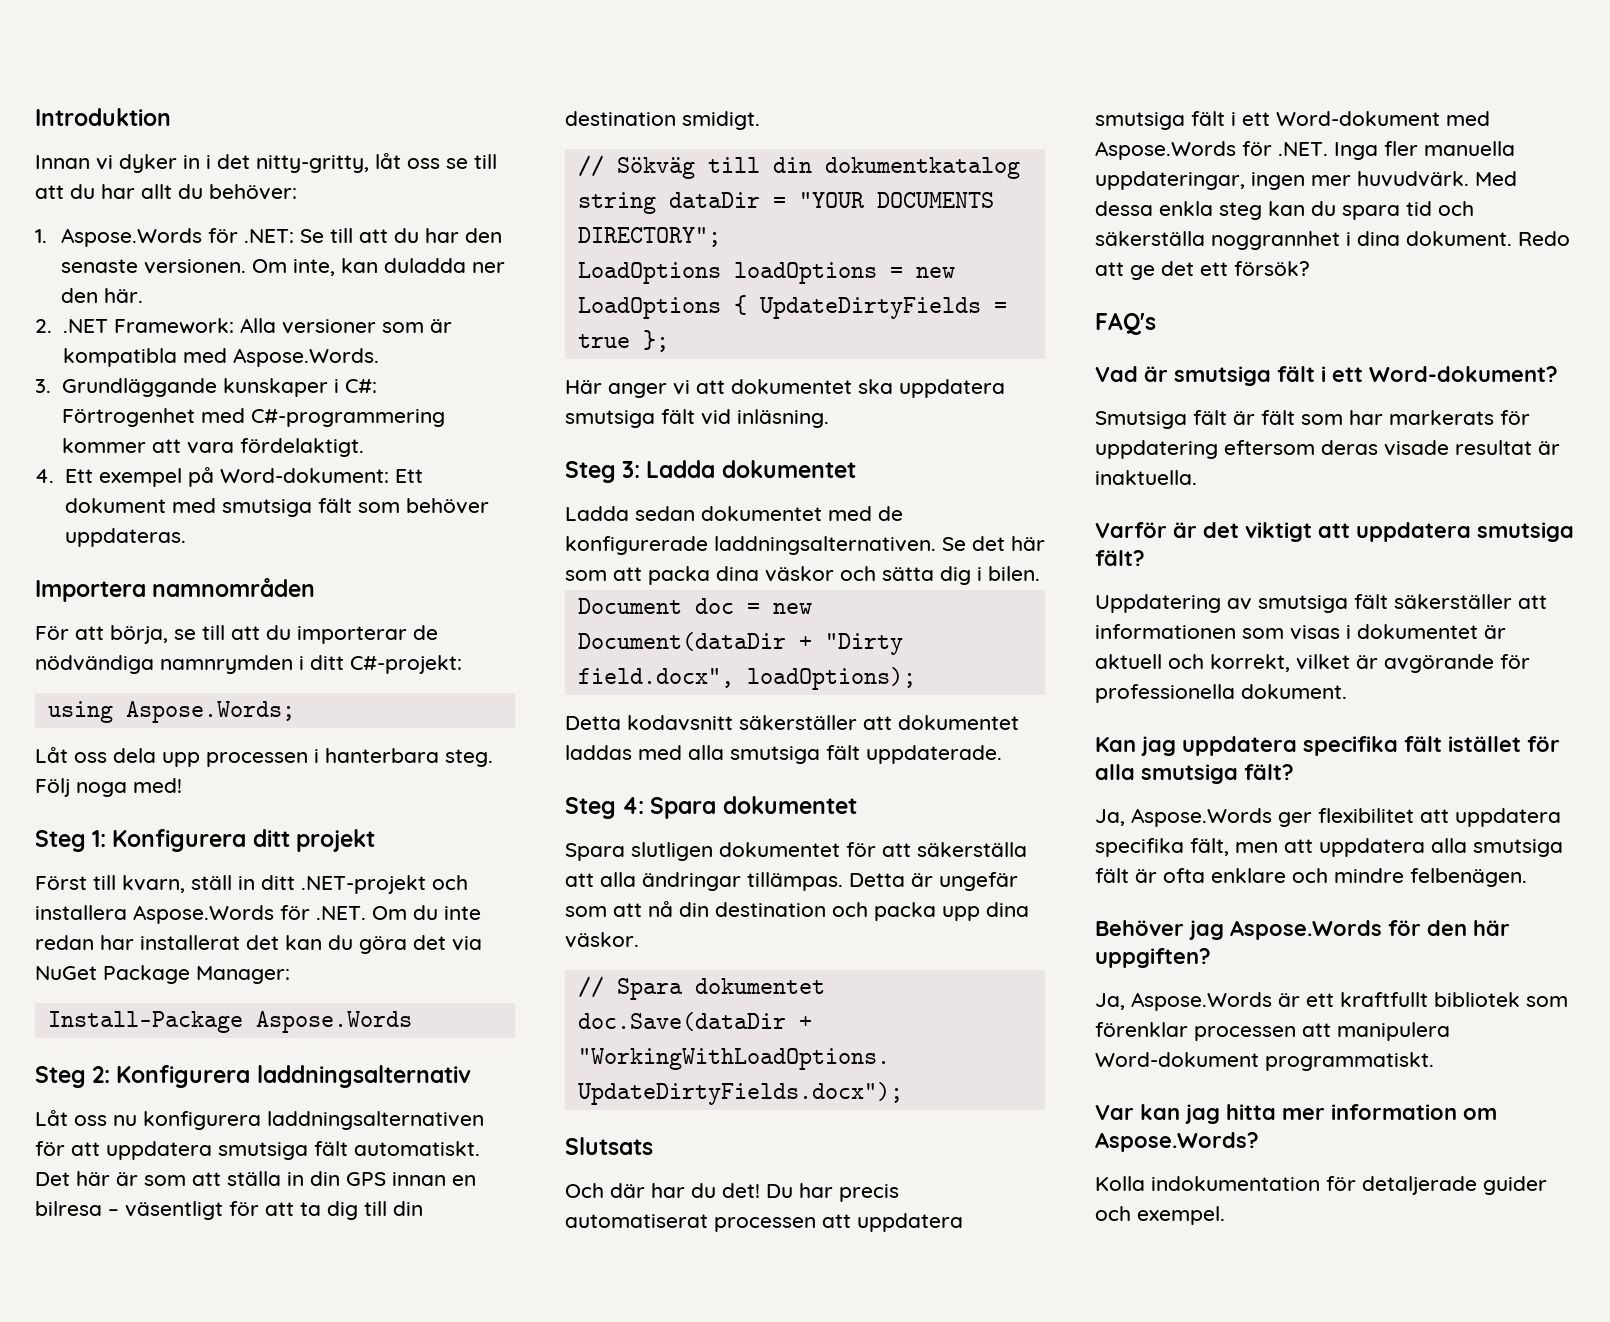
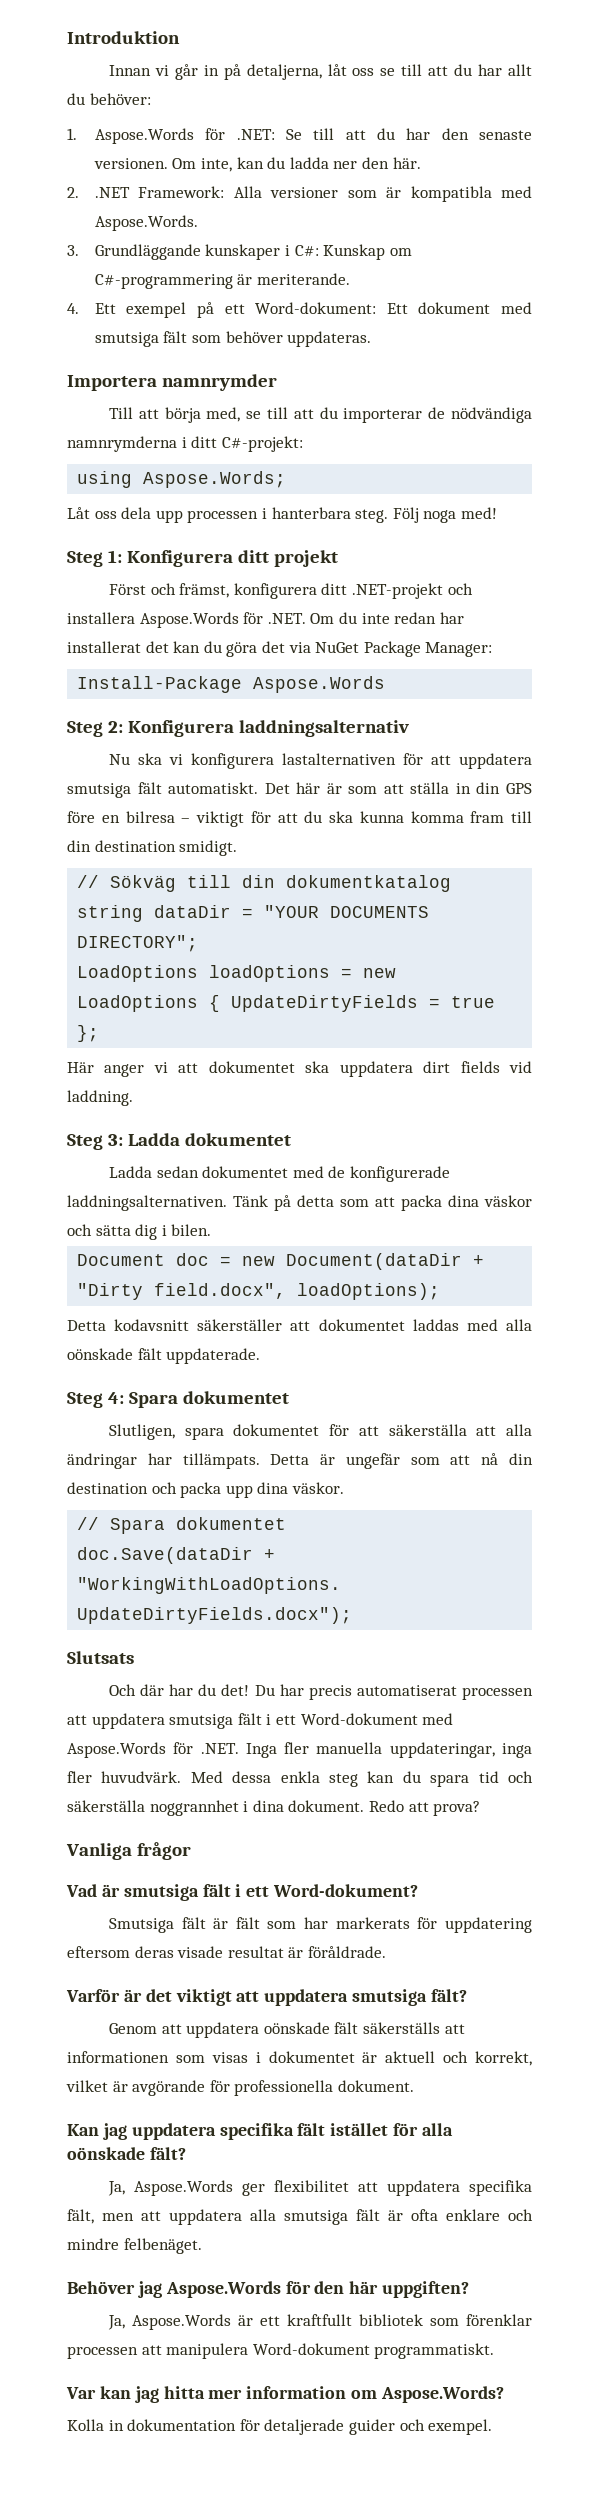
[119,154,369,173] dyker in i det nitty-gritty, -> [174,64,322,80] går in på detaljerna,
[383,258,466,273] duladda -> [267,157,329,169] du ladda
[61,408,445,427] [61,438,364,457] Förtrogenhet med C#-programmering kommer att vara fördelaktigt. -> [323,244,412,260] [94,273,351,289] Kunskap om C#-programmering är meriterande.
(214, 477) none -> [224,304,245,314] ett
[152,578,316,597] [35,625,168,644] namnområden // För att börja, -> [161,374,277,391] [108,407,241,423] namnrymder // Till att börja med,
[160,655,293,674] namnrymden -> [67,436,177,452] namnrymderna
[93,875,255,893] till kvarn, ställ in -> [150,583,317,599] och främst, konfigurera
[35,1110,484,1130] Låt oss nu konfigurera laddningsalternativen -> [108,753,396,769] Nu ska vi konfigurera lastalternativen
[392,1172,446,1186] innan -> [67,811,95,823] före
[125,1201,358,1220] väsentligt för att ta dig -> [196,811,505,827] viktigt för att du ska kunna komma fram
[565,409,829,428] smutsiga fält vid inläsning. -> [423,1061,532,1073] [67,1090,133,1106] dirt fields vid laddning.
[942,536,1045,551] Se det här -> [233,1195,334,1211] Tänk på detta
[730,746,820,764] smutsiga -> [67,1348,133,1360] oönskade
[565,842,713,861] Spara slutligen -> [108,1424,224,1440] Slutligen, spara
[747,872,843,891] tillämpas. -> [147,1453,260,1469] har tillämpats.
[1251,172,1351,190] ingen mer -> [502,1743,532,1758] [67,1771,92,1783] inga fler
[1130,261,1310,280] [1095,312,1156,335] ge det ett försök? // FAQ's -> [433,1801,481,1816] [66,1842,191,1860] prova? // Vanliga frågor
[1095,470,1197,485] inaktuella. -> [307,1946,386,1958] föråldrade.
[1095,594,1512,613] Uppdatering av smutsiga fält säkerställer -> [108,2022,440,2038] Genom att uppdatera oönskade fält säkerställs
[1141,764,1238,784] smutsiga -> [67,2147,145,2160] oönskade
[1410,868,1527,887] felbenägen. -> [123,2238,202,2254] felbenäget.
[1151,1176,1320,1191] indokumentation -> [108,2419,237,2431] in dokumentation

